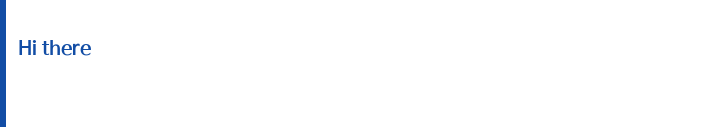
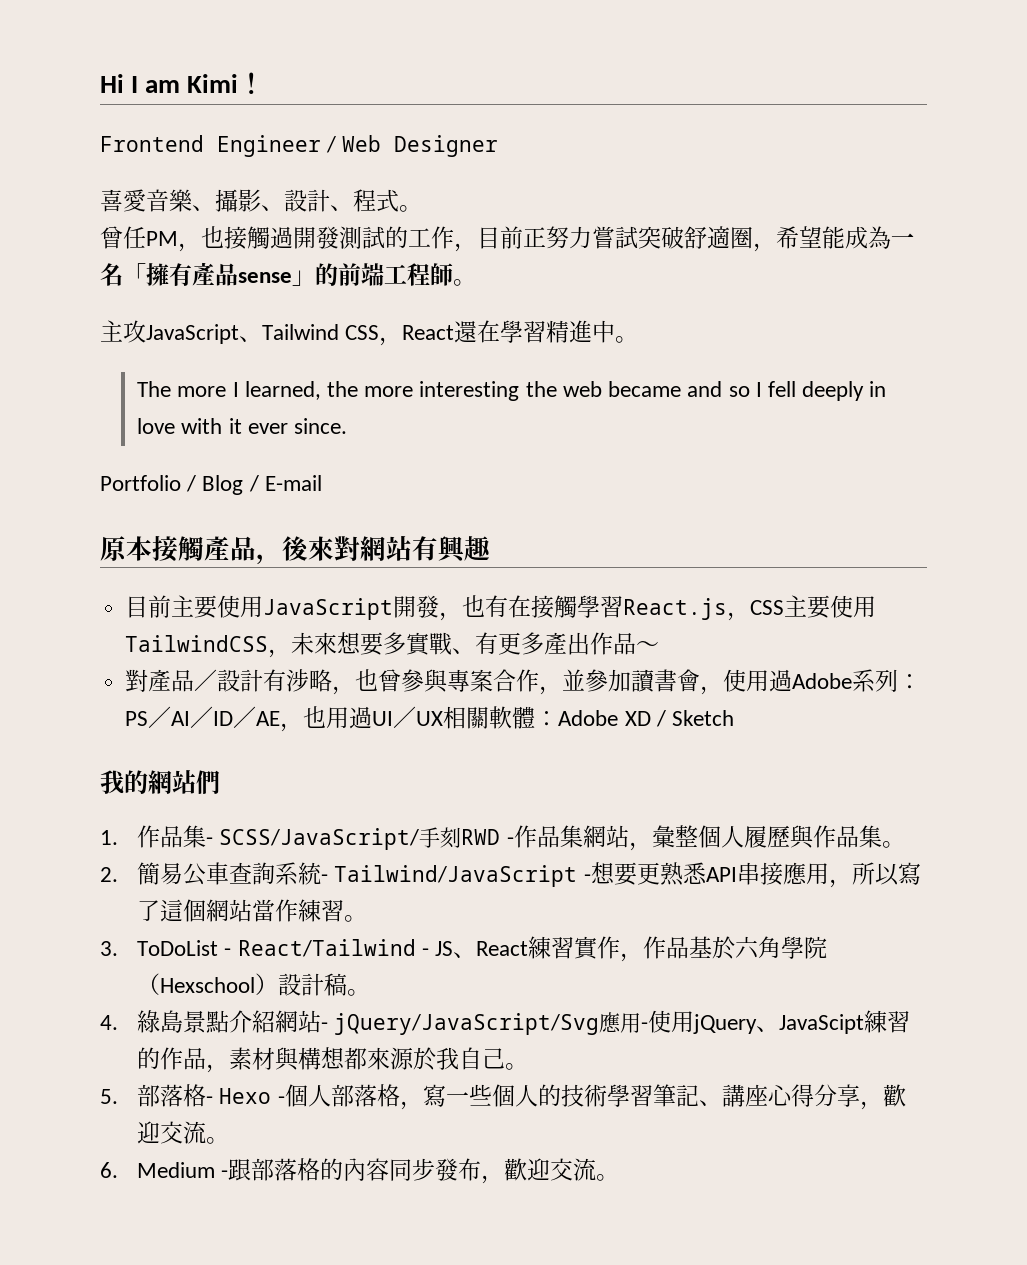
[42,40,92,56] there -> [131,72,266,94] [100,135,499,157] [100,189,422,212] [100,226,914,252] [100,262,476,286] [100,320,639,346] [137,381,887,401] [137,418,348,434] [100,475,322,495] [100,535,490,565] [125,595,877,621] [125,632,660,658] [125,669,922,695] [125,706,734,732] [100,770,220,794] [100,825,905,851] [100,862,921,888] [137,899,368,922] [100,936,828,962] [137,973,371,996] [100,1010,911,1035] [137,1047,529,1073] [100,1084,906,1110] [137,1121,230,1144] [100,1158,620,1184] I am Kimi！ // Frontend Engineer / Web Designer // 喜愛音樂、攝影、設計、程式。 // 曾任PM，也接觸過開發測試的工作，目前正努力嘗試突破舒適圈，希望能成為一名「擁有產品sense」的前端工程師。 // 主攻JavaScript、Tailwind CSS，React還在學習精進中。 // The more I learned, the more interesting the web became and so I fell deeply in love with it ever since. // Portfolio / Blog / E-mail // 原本接觸產品，後來對網站有興趣 // 目前主要使用JavaScript開發，也有在接觸學習React.js，CSS主要使用TailwindCSS，未來想要多實戰、有更多產出作品～ // 對產品／設計有涉略，也曾參與專案合作，並參加讀書會，使用過Adobe系列：PS／AI／ID／AE，也用過UI／UX相關軟體：Adobe XD / Sketch // 我的網站們 // 1.作品集- SCSS/JavaScript/手刻RWD -作品集網站，彙整個人履歷與作品集。 // 2.簡易公車查詢系統- Tailwind/JavaScript -想要更熟悉API串接應用，所以寫了這個網站當作練習。 // 3. ToDoList - React/Tailwind - JS、React練習實作，作品基於六角學院（Hexschool）設計稿。 // 4.綠島景點介紹網站- jQuery/JavaScript/Svg應用-使用jQuery、JavaScipt練習的作品，素材與構想都來源於我自己。 // 5.部落格- Hexo -個人部落格，寫一些個人的技術學習筆記、講座心得分享，歡迎交流。 // 6. Medium -跟部落格的內容同步發布，歡迎交流。

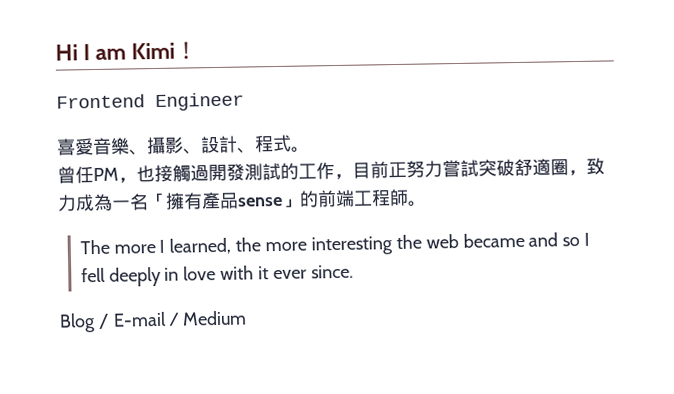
[326,135,499,157] / Web Designer -> (244, 101) none
[776,226,845,249] 希望能 -> [586,157,605,175] [57,194,77,212] 致力
[100,320,639,346] // 主攻JavaScript、Tailwind CSS，React還在學習精進中。 -> (427, 203) none
[100,475,197,492] Portfolio / -> (354, 271) none
[100,535,490,565] [125,595,877,621] [125,632,660,658] [125,669,922,695] [125,706,734,732] [100,770,220,794] [100,825,905,851] [100,862,921,888] [137,899,368,922] [100,936,828,962] [137,973,371,996] [100,1010,911,1035] [137,1047,529,1073] [100,1084,906,1110] [137,1121,230,1144] [100,1158,620,1184] // 原本接觸產品，後來對網站有興趣 // 目前主要使用JavaScript開發，也有在接觸學習React.js，CSS主要使用TailwindCSS，未來想要多實戰、有更多產出作品～ // 對產品／設計有涉略，也曾參與專案合作，並參加讀書會，使用過Adobe系列：PS／AI／ID／AE，也用過UI／UX相關軟體：Adobe XD / Sketch // 我的網站們 // 1.作品集- SCSS/JavaScript/手刻RWD -作品集網站，彙整個人履歷與作品集。 // 2.簡易公車查詢系統- Tailwind/JavaScript -想要更熟悉API串接應用，所以寫了這個網站當作練習。 // 3. ToDoList - React/Tailwind - JS、React練習實作，作品基於六角學院（Hexschool）設計稿。 // 4.綠島景點介紹網站- jQuery/JavaScript/Svg應用-使用jQuery、JavaScipt練習的作品，素材與構想都來源於我自己。 // 5.部落格- Hexo -個人部落格，寫一些個人的技術學習筆記、講座心得分享，歡迎交流。 // 6. Medium -跟部落格的內容同步發布，歡迎交流。 -> [163,310,247,326] ／Medium

